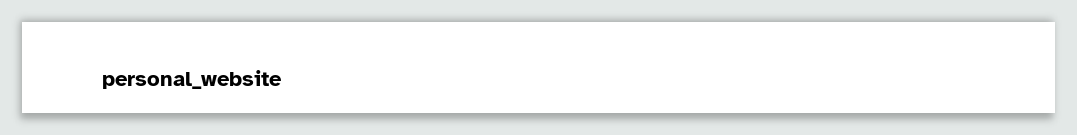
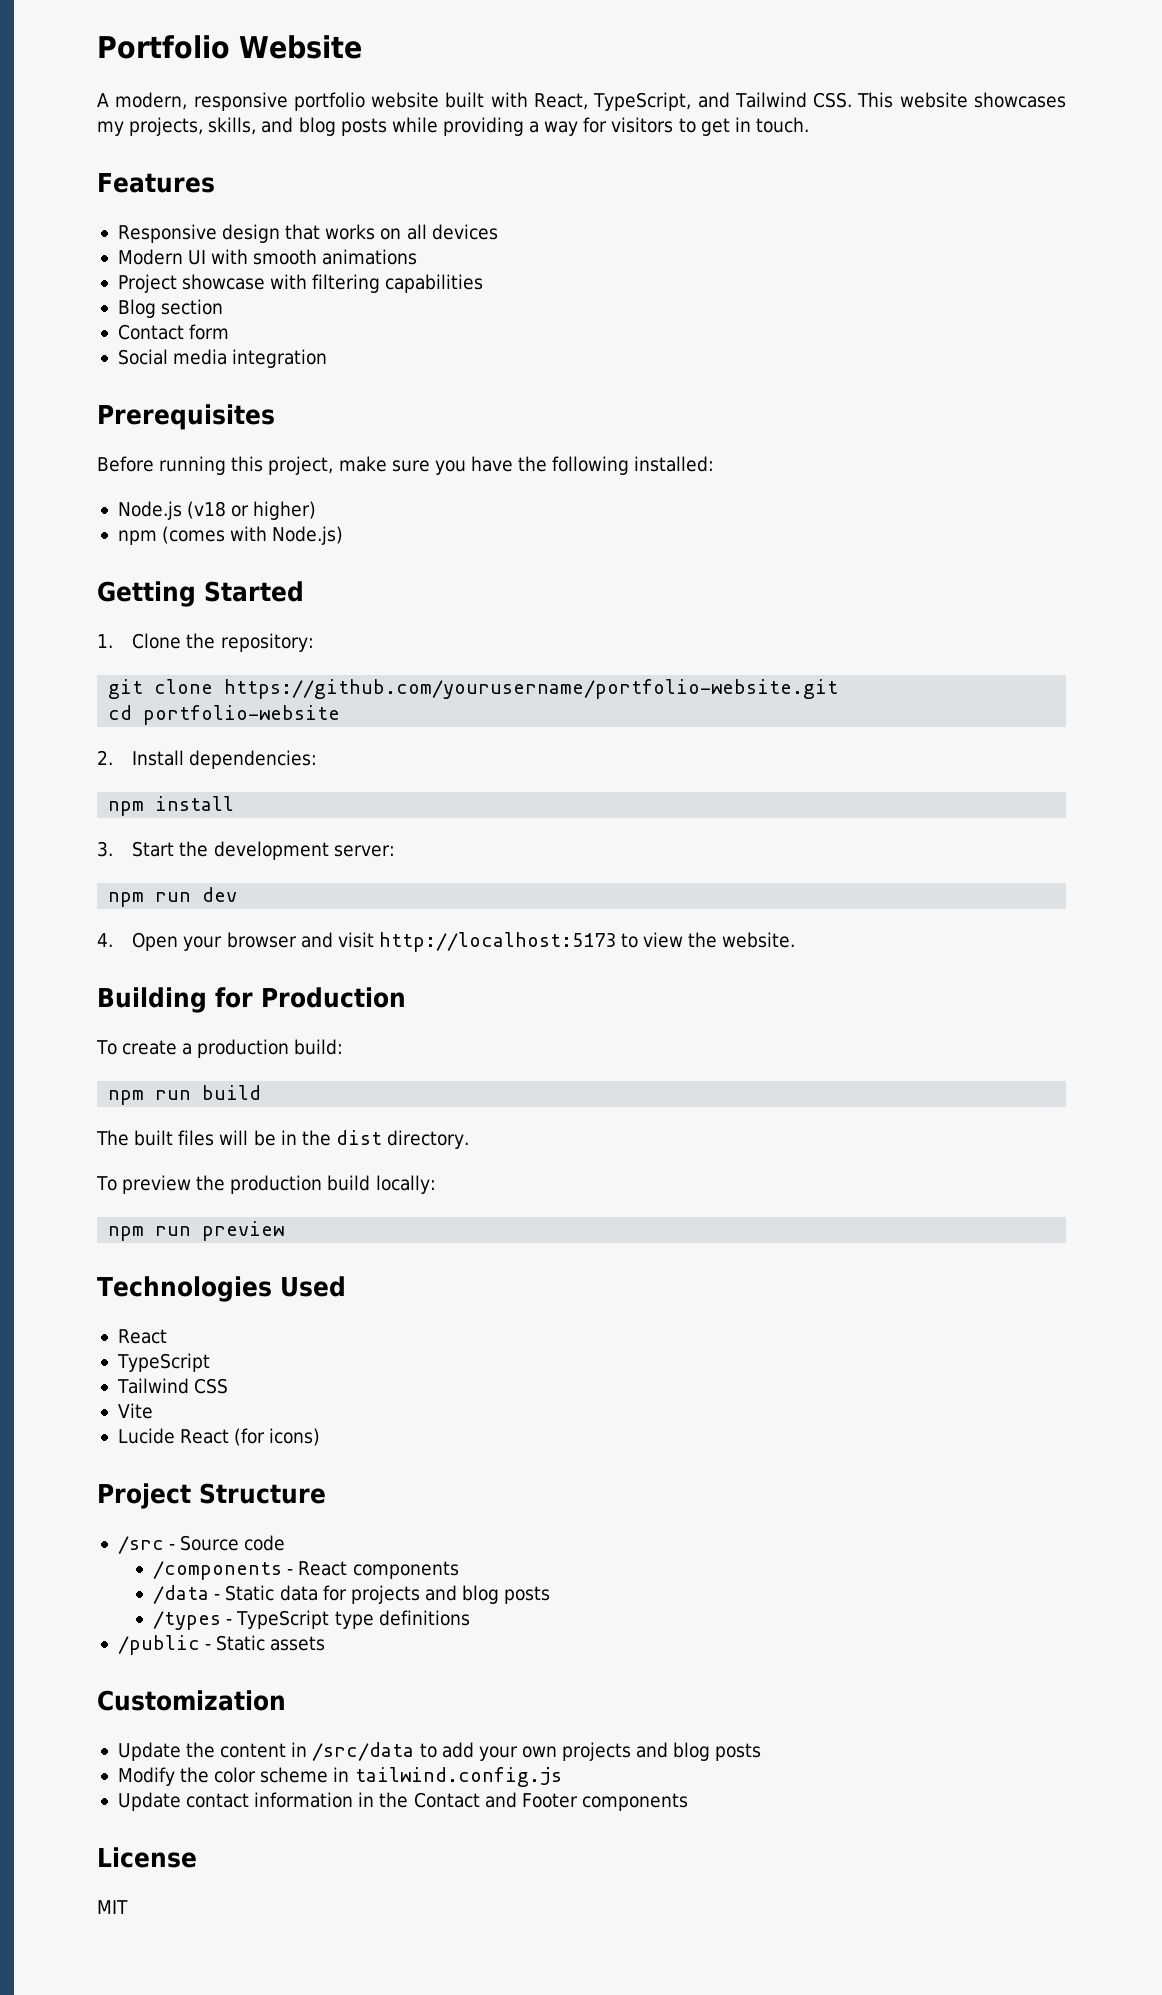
[102,70,282,89] personal_website -> [97,35,362,59] [97,92,1066,111] [97,117,809,136] [97,173,215,193] [117,224,498,243] [117,249,418,265] [117,274,484,293] [117,299,224,318] [117,324,230,340] [117,349,328,368] [97,404,275,430] [97,456,715,475] [117,501,317,520] [117,526,344,545] [97,581,304,607] [97,633,314,652] [108,679,839,699] [108,705,341,725] [97,750,318,769] [108,796,235,816] [97,841,395,860] [108,887,238,907] [97,932,796,952] [97,987,406,1013] [96,1039,344,1058] [108,1085,262,1105] [96,1130,470,1149] [96,1175,436,1194] [108,1221,285,1241] [97,1276,346,1302] [117,1329,167,1344] [116,1353,210,1372] [116,1378,228,1394] [117,1403,153,1419] [117,1428,321,1446] [97,1483,326,1509] [117,1535,286,1554] [153,1561,459,1580] [153,1585,551,1604] [153,1610,470,1630] [117,1635,326,1655] [97,1690,286,1711] [117,1742,762,1761] [117,1767,562,1787] [117,1792,688,1811] [97,1847,197,1868] [97,1900,128,1914] Portfolio Website // A modern, responsive portfolio website built with React, TypeScript, and Tailwind CSS. This website showcases my projects, skills, and blog posts while providing a way for visitors to get in touch. // Features // Responsive design that works on all devices // Modern UI with smooth animations // Project showcase with filtering capabilities // Blog section // Contact form // Social media integration // Prerequisites // Before running this project, make sure you have the following installed: // Node.js (v18 or higher) // npm (comes with Node.js) // Getting Started // 1. Clone the repository: // git clone https://github.com/yourusername/portfolio-website.git // cd portfolio-website // 2. Install dependencies: // npm install // 3. Start the development server: // npm run dev // 4. Open your browser and visit http://localhost:5173 to view the website. // Building for Production // To create a production build: // npm run build // The built files will be in the dist directory. // To preview the production build locally: // npm run preview // Technologies Used // React // TypeScript // Tailwind CSS // Vite // Lucide React (for icons) // Project Structure // /src - Source code // /components - React components // /data - Static data for projects and blog posts // /types - TypeScript type definitions // /public - Static assets // Customization // Update the content in /src/data to add your own projects and blog posts // Modify the color scheme in tailwind.config.js // Update contact information in the Contact and Footer components // License // MIT

